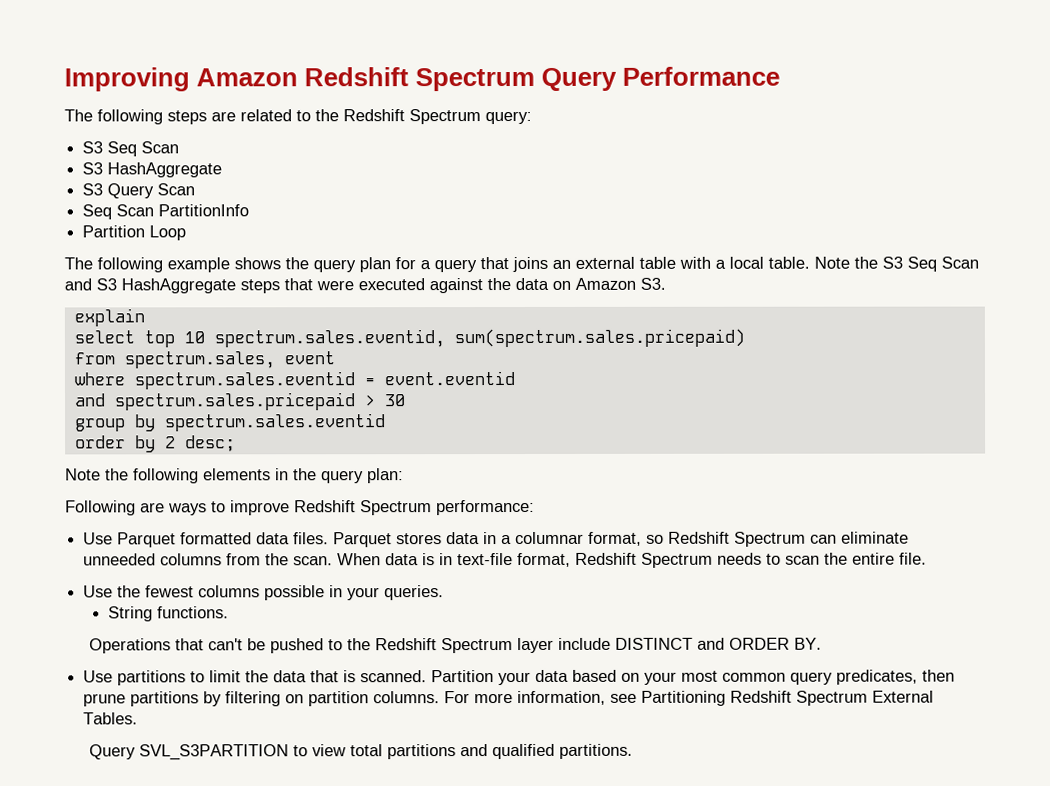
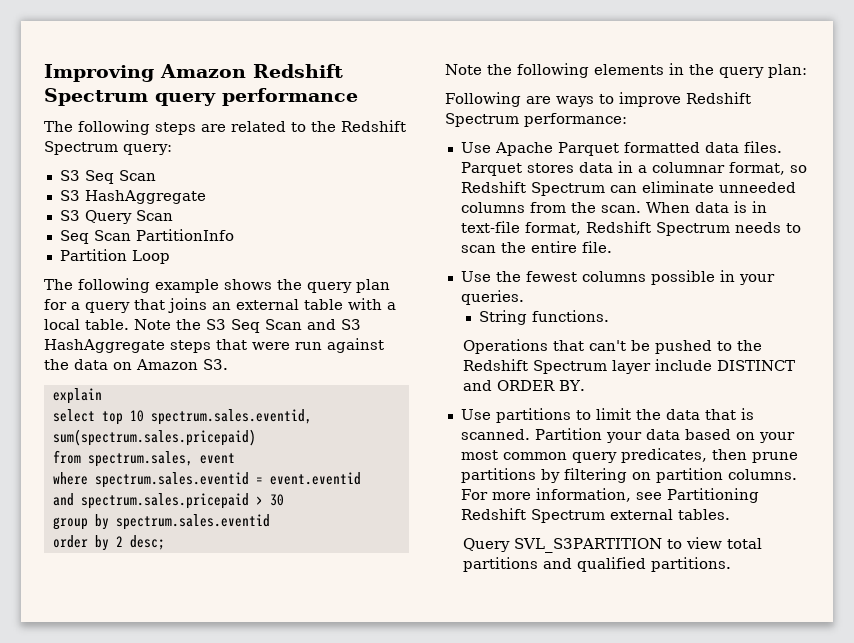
[541,66,781,91] Query Performance -> [155,88,358,106] query performance
[358,278,425,291] executed -> [295,342,322,350] run
(114, 538) none -> [494,142,553,156] Apache
[872,690,935,703] [83,712,139,725] External Tables. -> [609,509,730,520] external tables.

